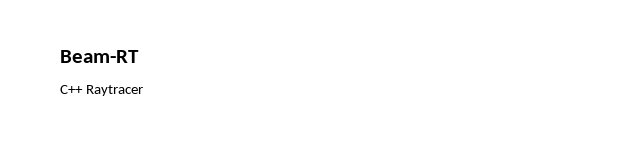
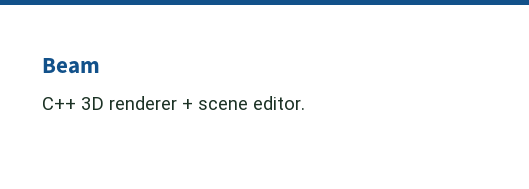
[60,50,139,63] Beam-RT -> [42,58,100,74] Beam
[85,85,143,96] Raytracer -> [81,96,305,110] 3D renderer + scene editor.

